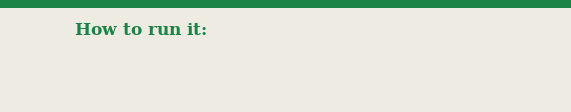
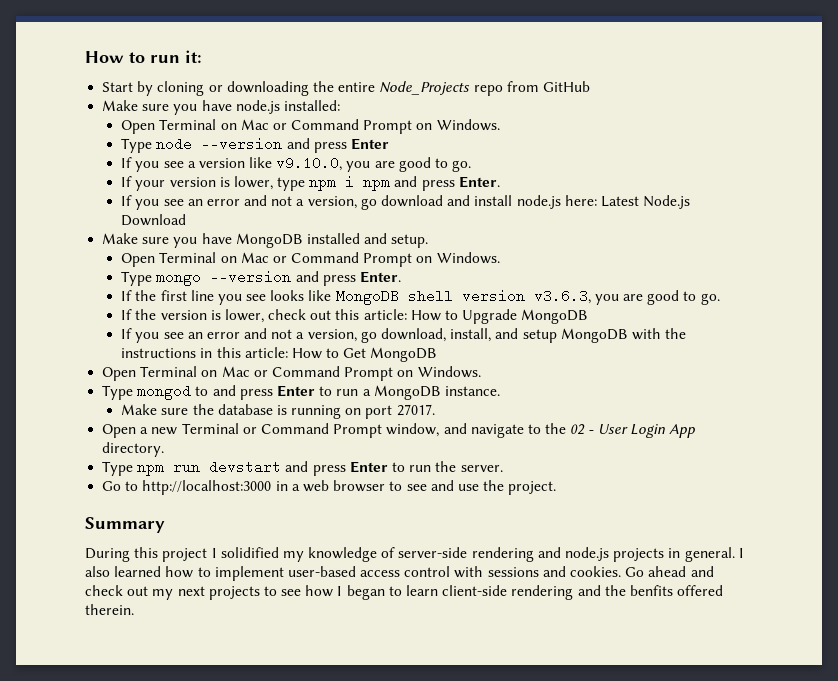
(207, 29) none -> [102,81,590,96] [102,100,340,115] [121,119,500,134] [121,137,389,153] [121,156,472,172] [121,176,500,191] [121,195,691,210] [121,214,187,226] [102,233,429,248] [121,252,500,267] [121,270,401,286] [121,289,720,305] [121,309,589,324] [121,328,687,343] [121,347,438,362] [102,366,481,381] [102,384,500,400] [121,404,435,419] [102,423,696,438] [102,442,165,457] [102,460,503,476] [102,480,557,495] [85,517,165,533] [85,547,744,562] [85,566,714,581] [85,585,724,600] [85,604,134,615] // Start by cloning or downloading the entire Node_Projects repo from GitHub // Make sure you have node.js installed: // Open Terminal on Mac or Command Prompt on Windows. // Type node --version and press Enter // If you see a version like v9.10.0, you are good to go. // If your version is lower, type npm i npm and press Enter. // If you see an error and not a version, go download and install node.js here: Latest Node.js Download // Make sure you have MongoDB installed and setup. // Open Terminal on Mac or Command Prompt on Windows. // Type mongo --version and press Enter. // If the first line you see looks like MongoDB shell version v3.6.3, you are good to go. // If the version is lower, check out this article: How to Upgrade MongoDB // If you see an error and not a version, go download, install, and setup MongoDB with the instructions in this article: How to Get MongoDB // Open Terminal on Mac or Command Prompt on Windows. // Type mongod to and press Enter to run a MongoDB instance. // Make sure the database is running on port 27017. // Open a new Terminal or Command Prompt window, and navigate to the 02 - User Login App directory. // Type npm run devstart and press Enter to run the server. // Go to http://localhost:3000 in a web browser to see and use the project. // Summary // During this project I solidified my knowledge of server-side rendering and node.js projects in general. I also learned how to implement user-based access control with sessions and cookies. Go ahead and check out my next projects to see how I began to learn client-side rendering and the benfits offered therein.

